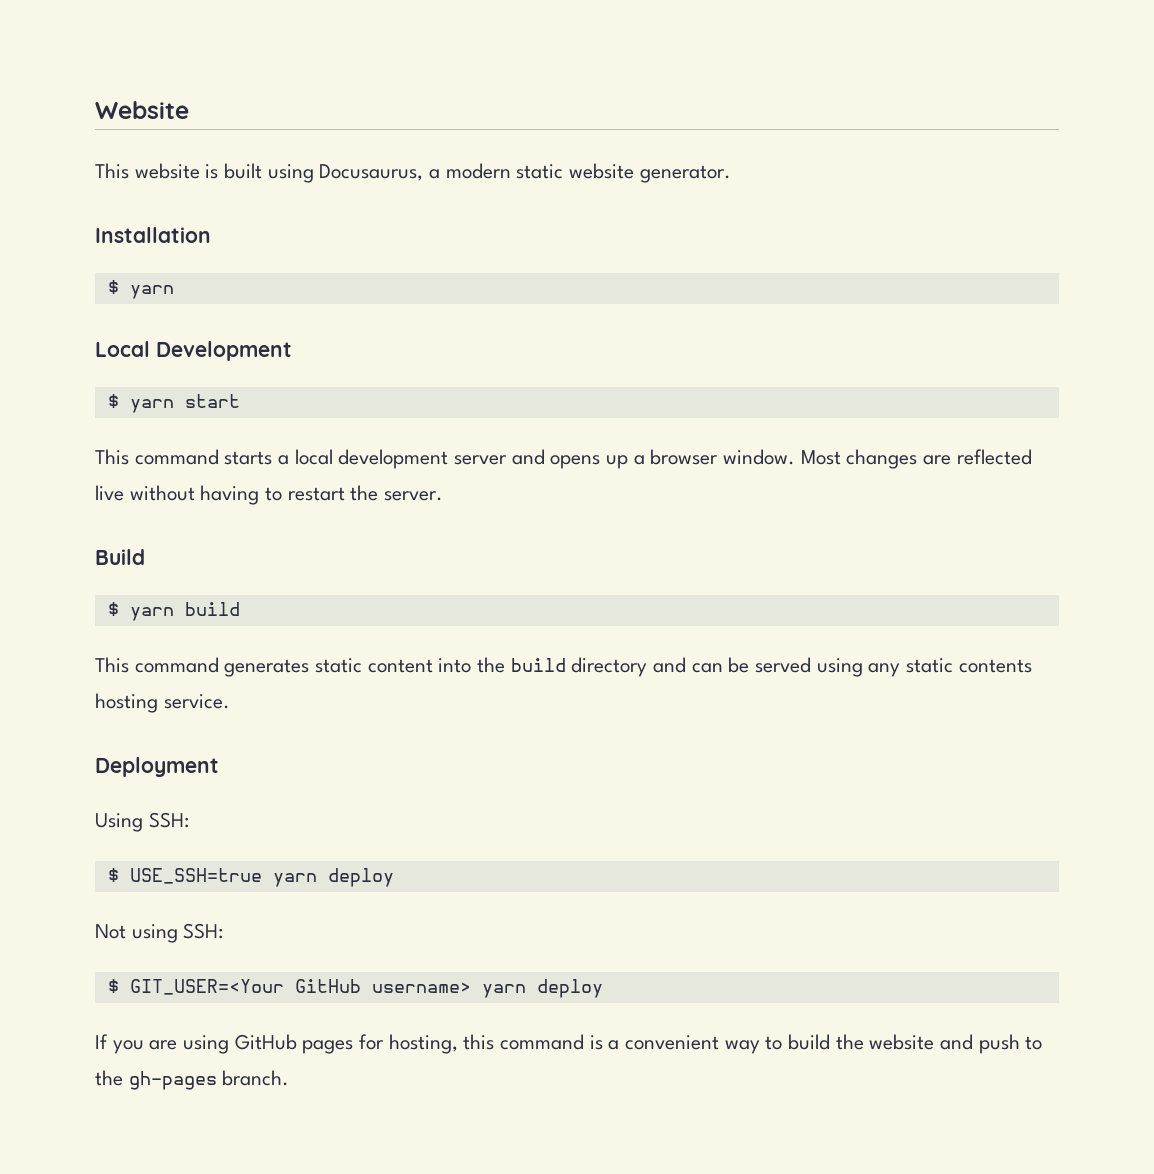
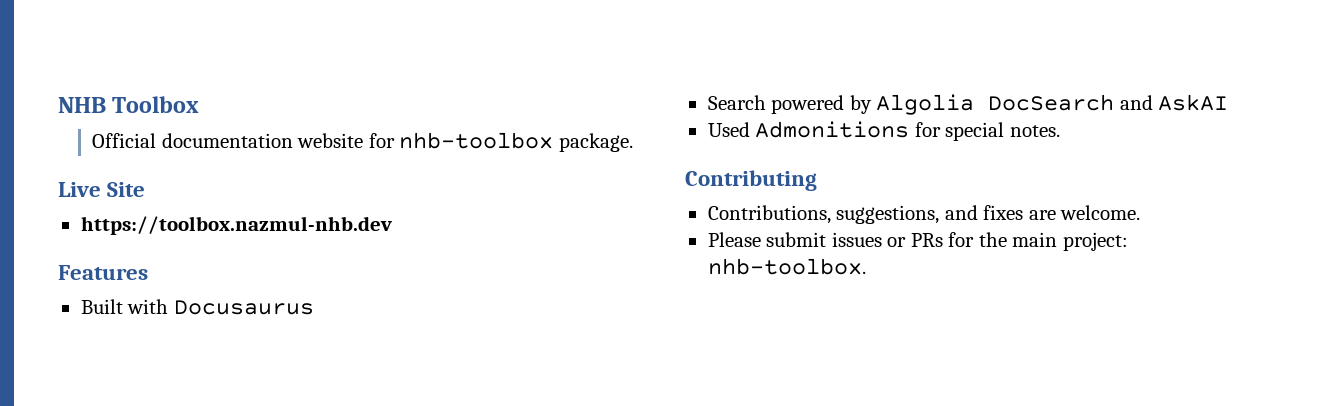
[95,101,189,119] [95,163,731,183] [95,227,211,243] [107,280,174,299] [95,341,292,361] [107,394,240,413] [95,449,1032,469] [95,485,444,505] [95,549,145,565] [107,602,240,621] [95,657,1032,677] [95,693,230,713] [95,757,219,777] [95,812,189,832] [107,868,394,887] [95,923,224,943] [107,979,603,998] [95,1034,1043,1054] [95,1070,290,1090] Website // This website is built using Docusaurus, a modern static website generator. // Installation // $ yarn // Local Development // $ yarn start // This command starts a local development server and opens up a browser window. Most changes are reflected live without having to restart the server. // Build // $ yarn build // This command generates static content into the build directory and can be served using any static contents hosting service. // Deployment // Using SSH: // $ USE_SSH=true yarn deploy // Not using SSH: // $ GIT_USER=<Your GitHub username> yarn deploy // If you are using GitHub pages for hosting, this command is a convenient way to build the website and push to the gh-pages branch. -> [58,96,200,113] [92,132,634,152] [58,182,146,197] [80,216,392,235] [58,265,148,280] [80,299,314,315] [707,94,1229,115] [707,121,1060,141] [685,170,817,191] [707,205,1141,224] [707,232,1128,251] [707,258,866,275] NHB Toolbox // Official documentation website for nhb-toolbox package. // Live Site // https://toolbox.nazmul-nhb.dev // Features // Built with Docusaurus // Search powered by Algolia DocSearch and AskAI // Used Admonitions for special notes. // Contributing // Contributions, suggestions, and fixes are welcome. // Please submit issues or PRs for the main project: nhb-toolbox.

